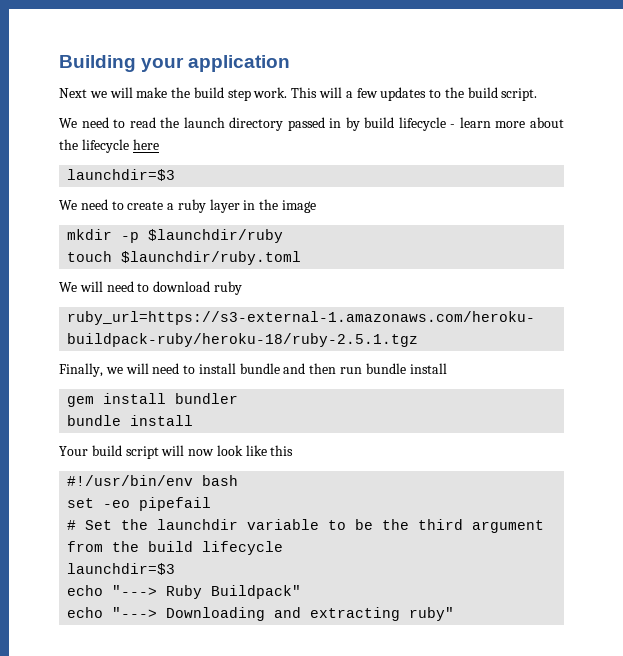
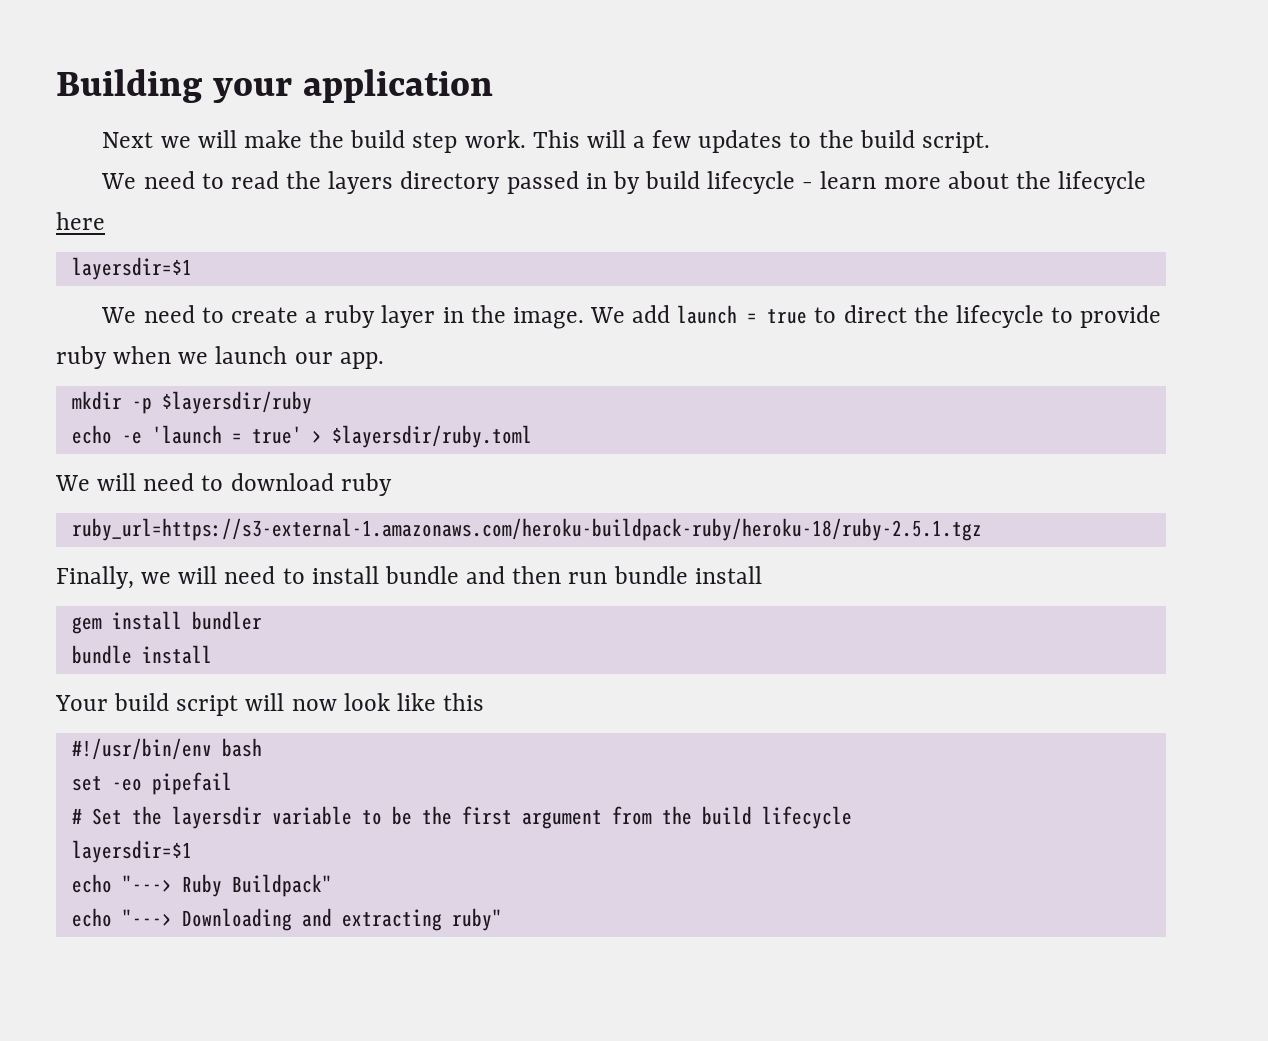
[183,117,225,128] launch -> [328,171,394,194] layers
[67,169,176,181] launchdir=$3 -> [71,257,192,280] layersdir=$1
[282,200,317,213] [67,229,284,243] [67,251,302,265] image // mkdir -p $launchdir/ruby // touch $launchdir/ruby.toml -> [512,305,1162,329] [56,346,384,369] [71,391,312,414] [71,425,532,448] image. We add launch = true to direct the lifecycle to provide ruby when we launch our app. // mkdir -p $layersdir/ruby // echo -e 'launch = true' > $layersdir/ruby.toml
[157,519,239,530] launchdir -> [171,806,262,829] layersdir
[418,519,464,530] third -> [461,806,512,825] first
[67,563,176,575] launchdir=$3 -> [71,840,192,863] layersdir=$1

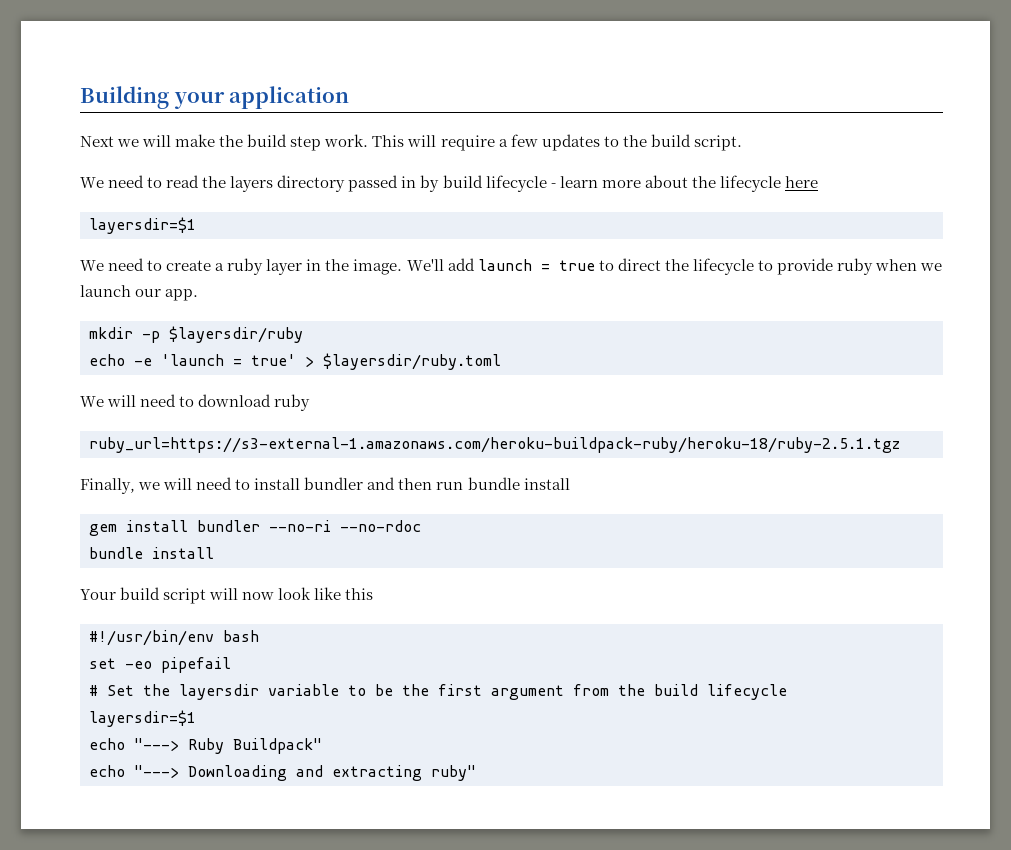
(626, 139) none -> [440,135,495,151] require
[589,307,625,323] We -> [406,259,444,271] We'll
[384,566,459,584] bundle -> [304,477,364,490] bundler
(262, 620) none -> [269,520,421,532] --no-ri --no-rdoc

